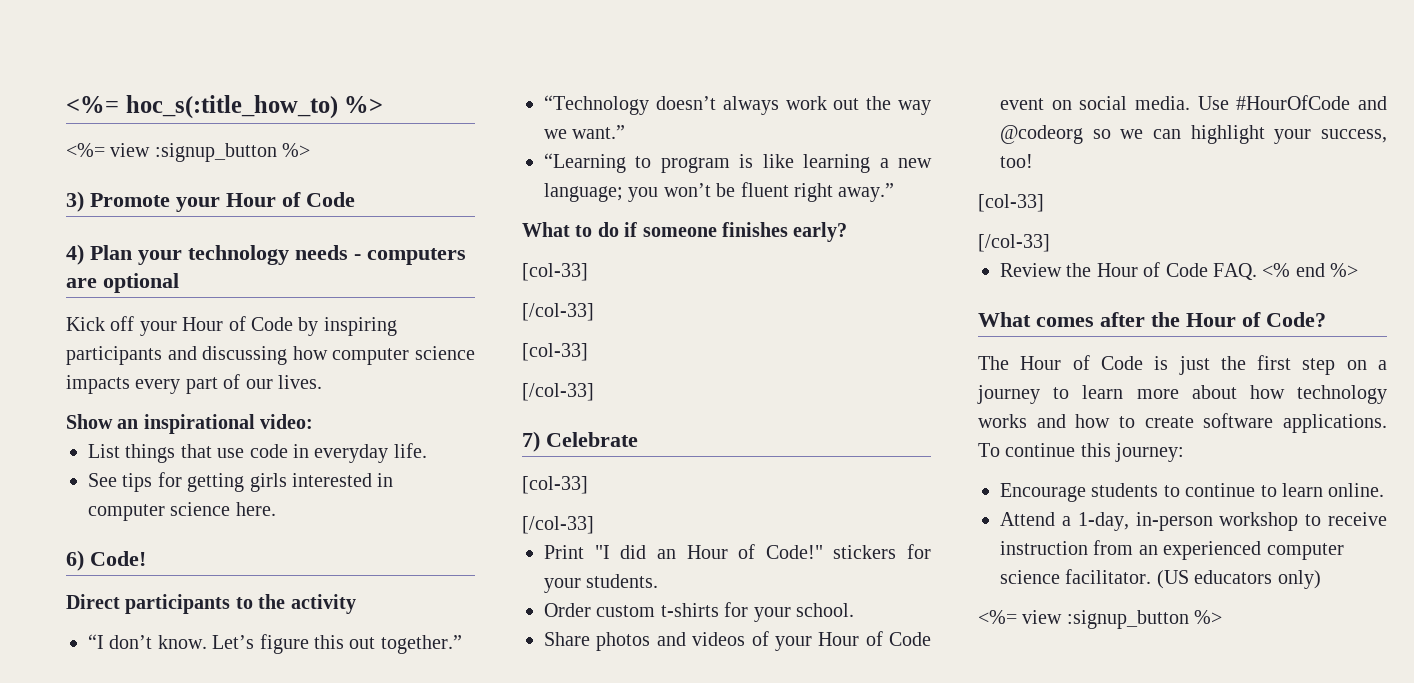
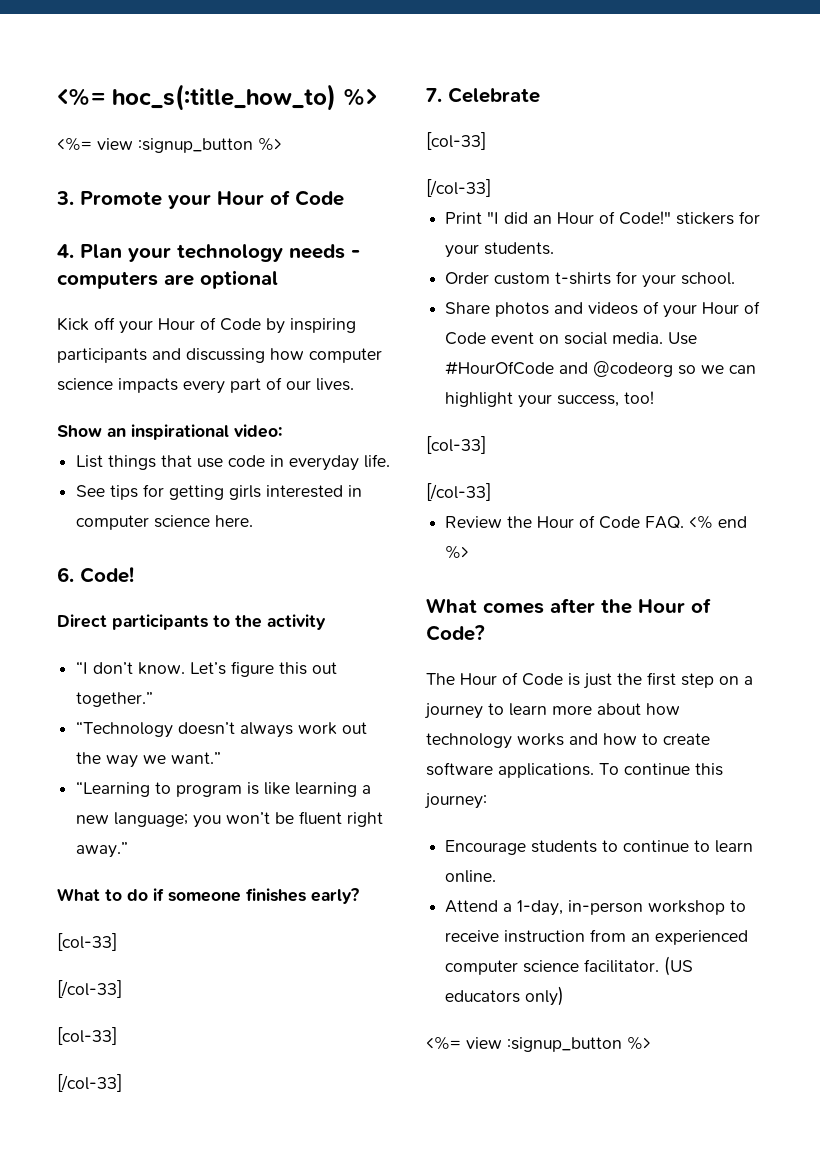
[66,191,84,212] 3) -> [56,191,74,205] 3.
[66,244,84,265] 4) -> [57,244,74,258] 4.
[66,550,84,571] 6) -> [57,567,74,582] 6.
[522,431,540,452] 7) -> [426,88,442,102] 7.

